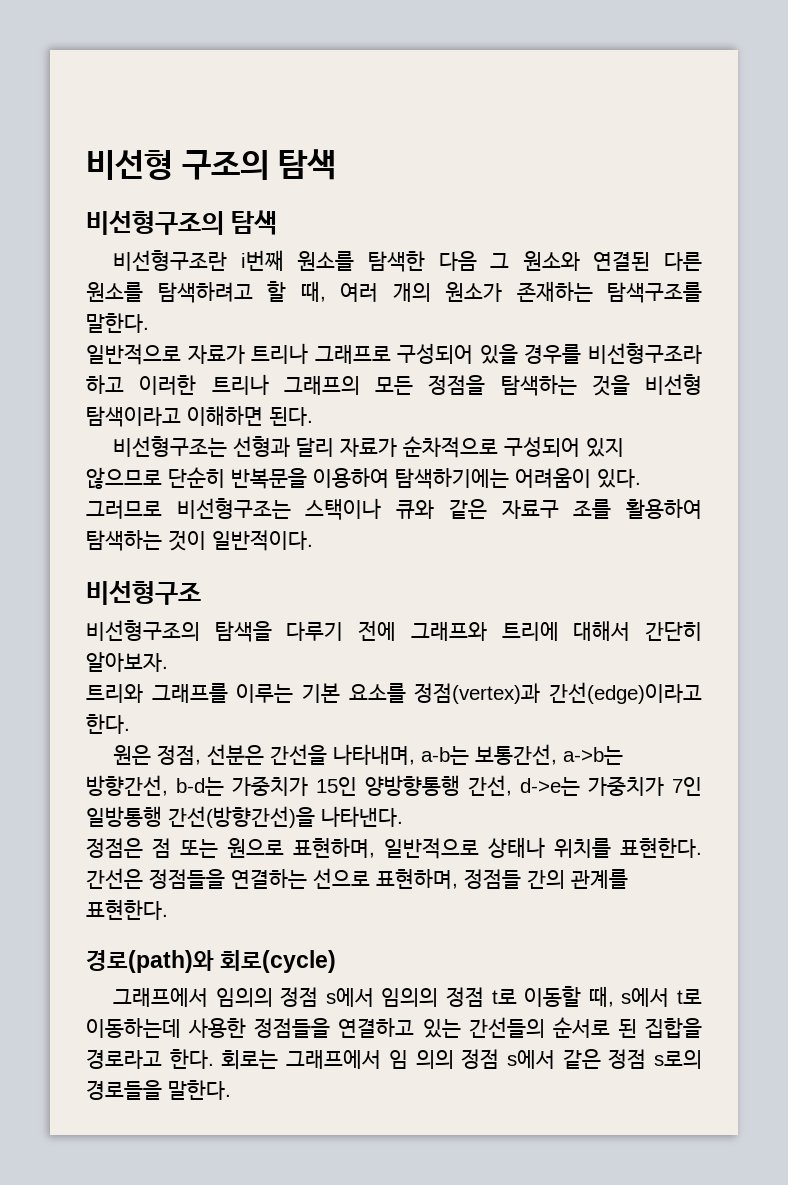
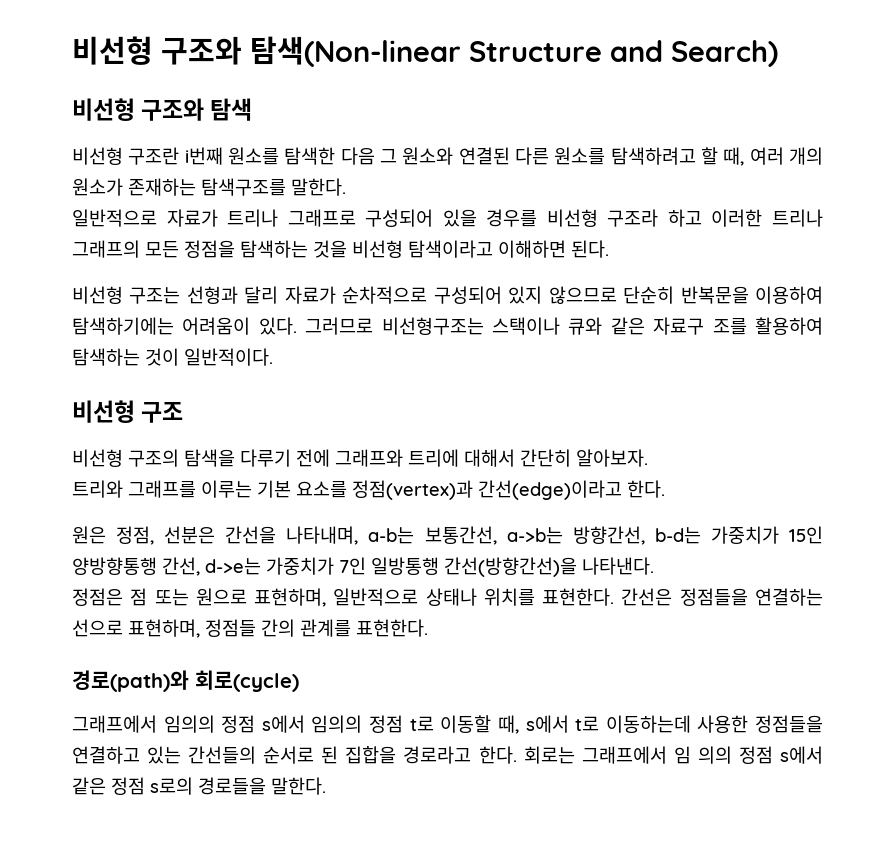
[86,149,336,180] [86,210,277,235] [113,250,228,271] 비선형 구조의 탐색 // 비선형구조의 탐색 // 비선형구조란 -> [72,36,778,67] [72,98,253,121] [72,147,180,165] 비선형 구조와 탐색(Non-linear Structure and Search) // 비선형 구조와 탐색 // 비선형 구조란
[588,343,702,364] 비선형구조라 -> [546,209,659,227] 비선형 구조라
[113,436,228,457] 비선형구조는 -> [72,286,181,304] 비선형 구조는
[86,581,201,605] [86,620,200,641] 비선형구조 // 비선형구조의 -> [72,400,184,423] [72,449,179,467] 비선형 구조 // 비선형 구조의

